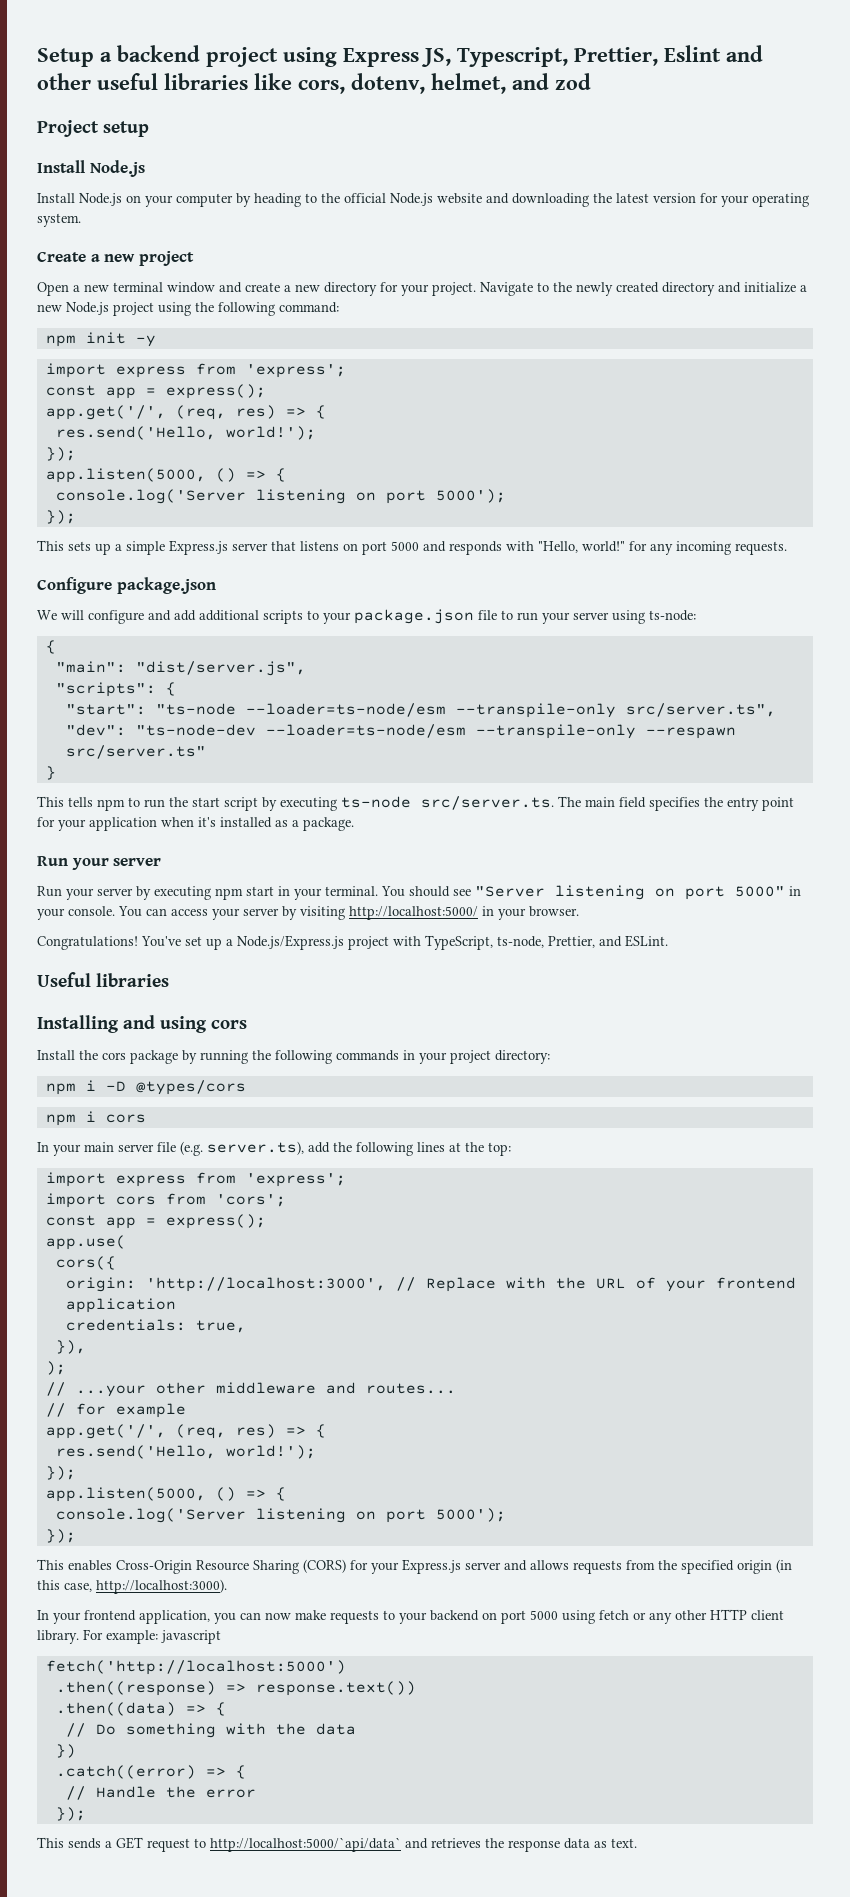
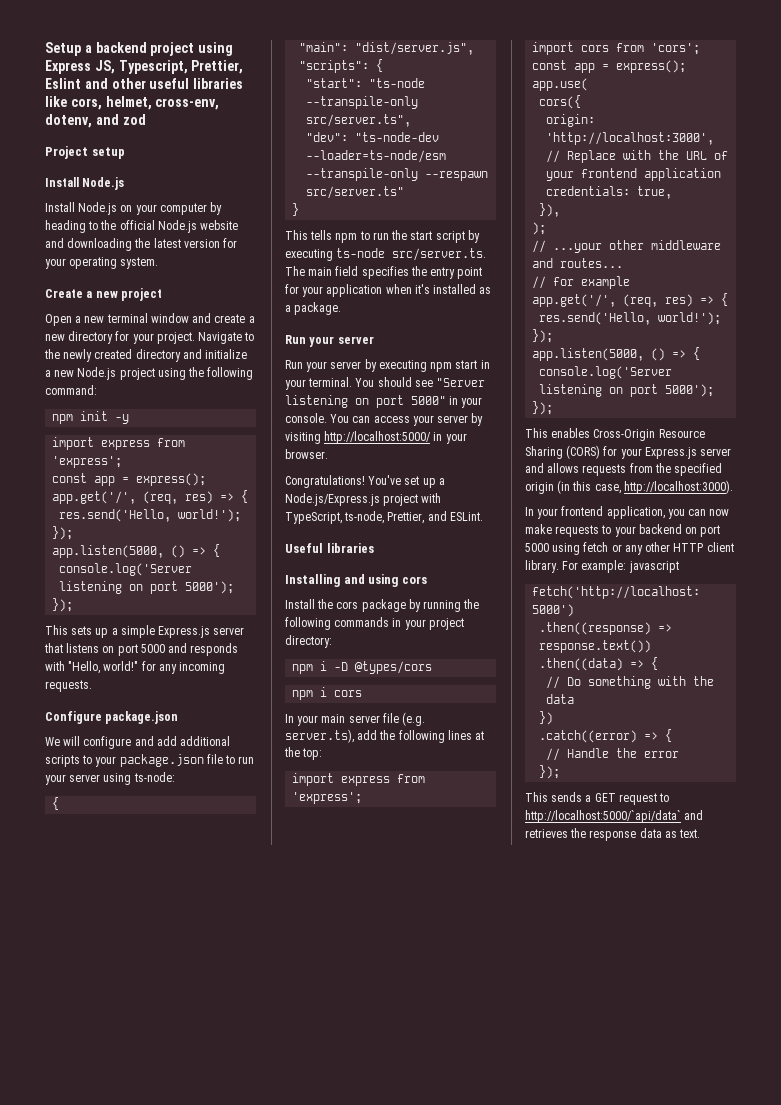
[351,73,506,94] dotenv, helmet, -> [105,96,220,110] [45,114,92,128] helmet, cross-env, dotenv,
[245,703,446,717] --loader=ts-node/esm -> (426, 83) none

